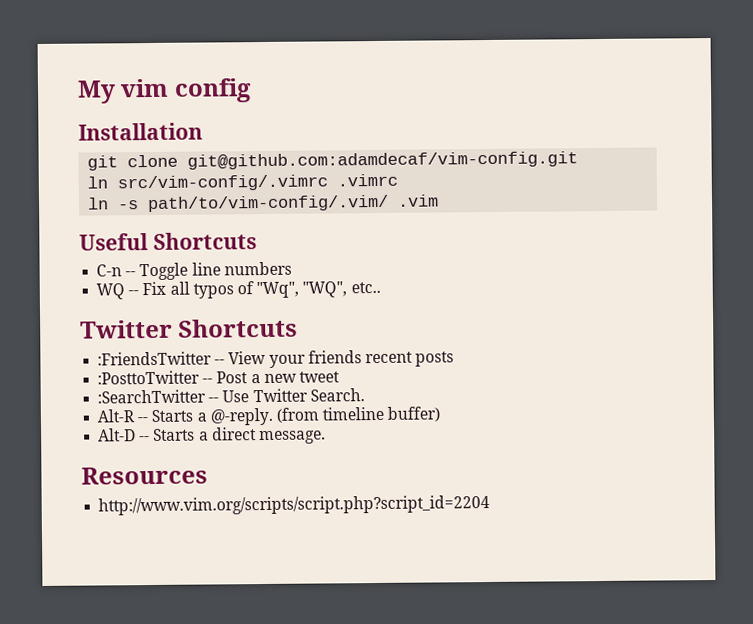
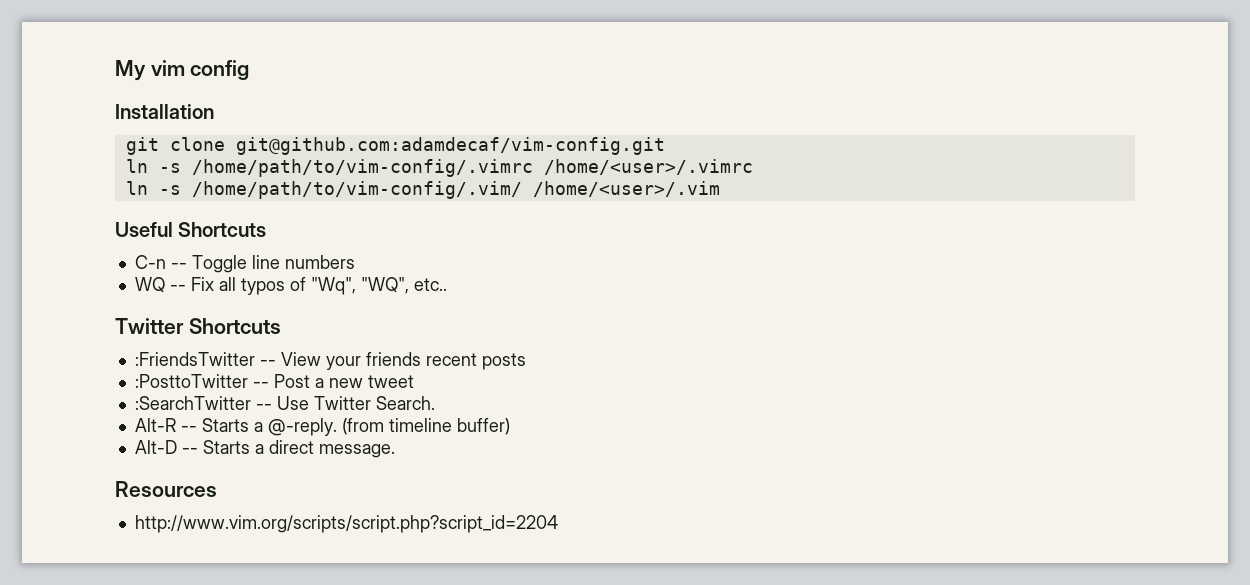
[117,173,399,192] [87,194,440,213] src/vim-config/.vimrc .vimrc // ln -s path/to/vim-config/.vim/ .vim -> [158,159,753,177] [125,181,720,199] -s /home/path/to/vim-config/.vimrc /home/<user>/.vimrc // ln -s /home/path/to/vim-config/.vim/ /home/<user>/.vim

